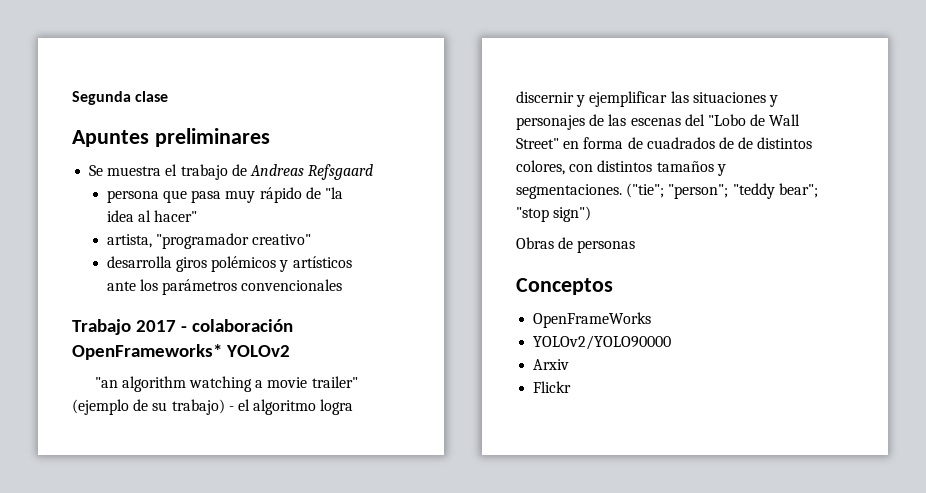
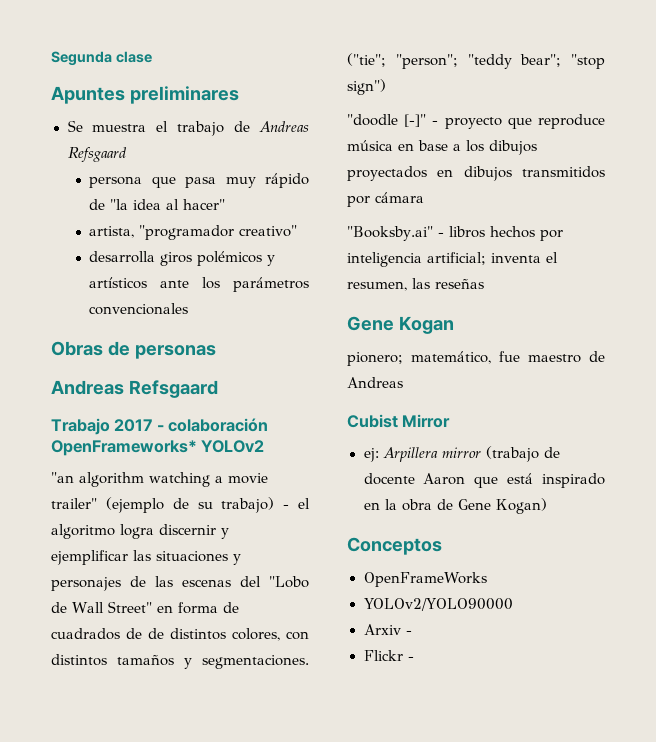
(343, 285) none -> [51,341,216,359] [51,380,218,398] // Obras de personas // Andreas Refsgaard
[516,237,636,253] Obras de personas -> [347,114,605,129] [347,140,537,155] [347,166,605,181] [347,192,424,207] [347,226,563,241] [347,252,558,267] [347,278,484,291] [347,316,454,334] [347,351,605,366] [347,377,403,388] [347,414,451,428] [363,446,560,462] [363,473,605,488] [363,498,547,514] "doodle [-]" - proyecto que reproduce música en base a los dibujos proyectados en dibujos transmitidos por cámara // "Booksby.ai" - libros hechos por inteligencia artificial; inventa el resumen, las reseñas // Gene Kogan // pionero; matemático, fue maestro de Andreas // Cubist Mirror // ej: Arpillera mirror (trabajo de docente Aaron que está inspirado en la obra de Gene Kogan)
(570, 364) none -> [405,630,412,635] -
(572, 387) none -> [407,656,414,661] -

